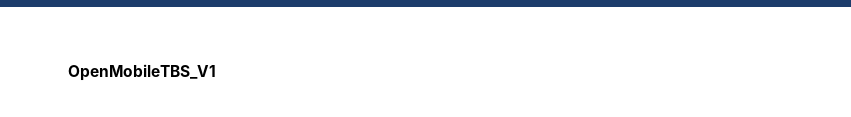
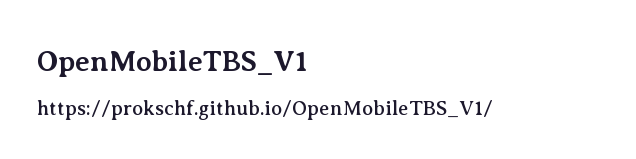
(216, 72) none -> [37,100,493,120] // https://prokschf.github.io/OpenMobileTBS_V1/

